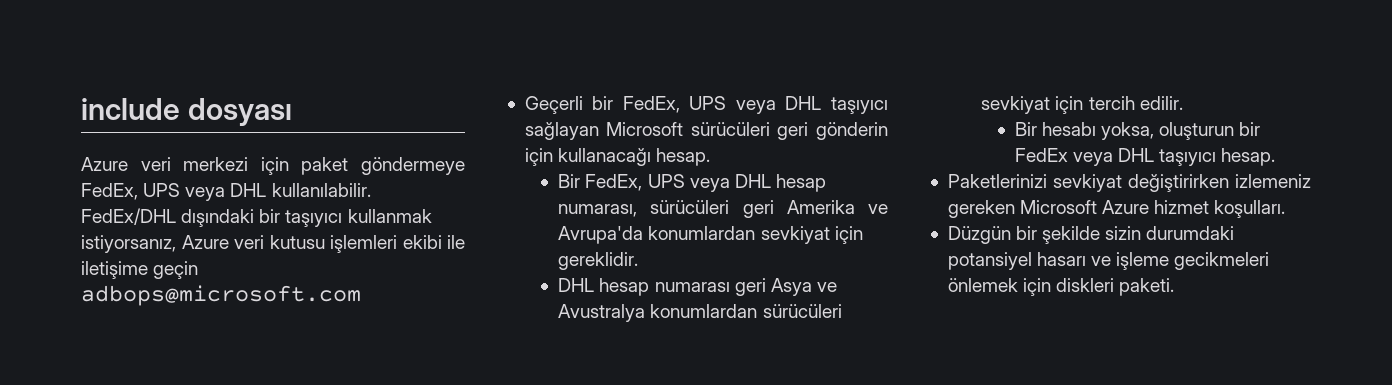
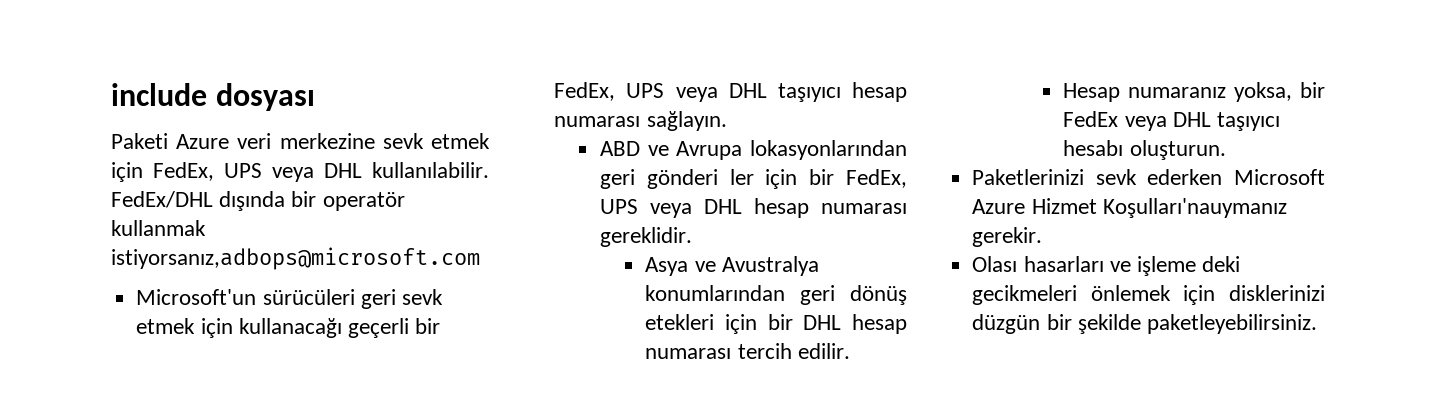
[81,157,465,175] Azure veri merkezi için paket göndermeye -> [111,133,490,149] [111,162,143,182] Paketi Azure veri merkezine sevk etmek için
[181,209,432,227] [81,235,465,253] [81,261,199,279] [81,285,361,306] [524,96,583,114] dışındaki bir taşıyıcı kullanmak istiyorsanız, Azure veri kutusu işlemleri ekibi ile iletişime geçin adbops@microsoft.com // Geçerli -> [219,191,405,211] [111,220,206,236] [111,247,480,270] [136,289,443,309] [136,318,409,338] dışında bir operatör kullanmak istiyorsanız,adbops@microsoft.com // Microsoft'un sürücüleri geri sevk etmek için kullanacağı geçerli
[524,122,889,140] [524,148,711,166] [558,174,581,188] sağlayan Microsoft sürücüleri geri gönderin için kullanacağı hesap. // Bir -> [852,82,907,102] [554,111,727,131] [599,140,907,160] [599,169,835,189] hesap numarası sağlayın. // ABD ve Avrupa lokasyonlarından geri gönderi ler için bir
[558,200,888,218] [558,226,863,244] [558,252,639,270] [558,278,837,296] [558,304,842,322] [981,96,1183,114] [1014,122,1235,140] numarası, sürücüleri geri Amerika ve Avrupa'da konumlardan sevkiyat için gereklidir. // DHL hesap numarası geri Asya ve Avustralya konumlardan sürücüleri sevkiyat için tercih edilir. // Bir hesabı yoksa, oluşturun -> [821,203,907,214] [599,227,692,247] [645,256,819,276] [645,285,907,305] [645,314,907,334] [645,343,850,359] [1063,82,1293,102] numarası gereklidir. // Asya ve Avustralya konumlarından geri dönüş etekleri için bir DHL hesap numarası tercih edilir. // Hesap numaranız yoksa,
[1221,148,1276,166] hesap. -> [1063,140,1226,160] hesabı oluşturun.
[1052,174,1311,192] [947,200,1286,218] [947,226,1235,244] [947,252,1087,270] sevkiyat değiştirirken izlemeniz gereken Microsoft Azure hizmet koşulları. // Düzgün bir şekilde sizin durumdaki potansiyel hasarı -> [1095,169,1325,185] [972,198,1287,218] [972,227,1043,247] [972,256,1104,272] sevk ederken Microsoft Azure Hizmet Koşulları'nauymanız gerekir. // Olası hasarları
(1170, 261) none -> [1202,256,1241,272] deki
[1056,278,1175,296] diskleri paketi. -> [1229,285,1325,301] [972,314,1317,334] disklerinizi düzgün bir şekilde paketleyebilirsiniz.

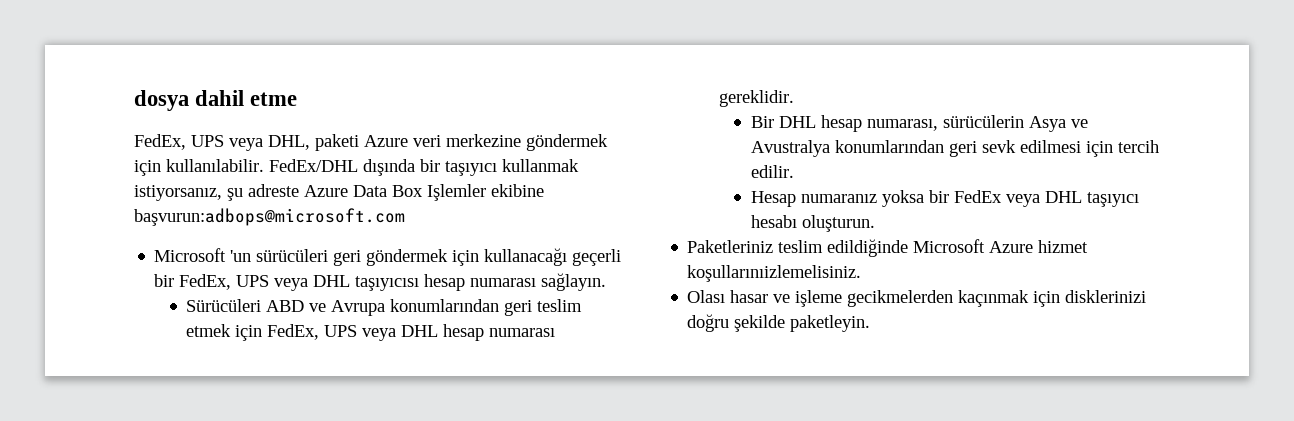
[111,83,315,111] [111,133,490,149] [111,162,489,182] [111,191,405,211] [111,220,206,236] [111,247,480,270] [136,289,443,309] [136,318,196,334] include dosyası // Paketi Azure veri merkezine sevk etmek için FedEx, UPS veya DHL kullanılabilir. FedEx/DHL dışında bir operatör kullanmak istiyorsanız,adbops@microsoft.com // Microsoft'un sürücüleri geri sevk etmek -> [134,90,298,111] [134,134,608,151] [134,159,579,176] [134,184,544,201] [134,208,405,226] [154,248,449,266] dosya dahil etme // FedEx, UPS veya DHL, paketi Azure veri merkezine göndermek için kullanılabilir. FedEx/DHL dışında bir taşıyıcı kullanmak istiyorsanız, şu adreste Azure Data Box Işlemler ekibine başvurun:adbops@microsoft.com // Microsoft 'un sürücüleri geri göndermek
[777,83,841,102] taşıyıcı -> [355,276,420,291] taşıyıcısı
(727, 121) none -> [186,299,262,312] Sürücüleri
[750,140,907,160] [599,169,835,189] lokasyonlarından geri gönderi ler için bir -> [390,299,583,316] [186,324,263,341] konumlarından geri teslim etmek için
(692, 237) none -> [750,115,1024,132] Bir DHL hesap numarası, sürücülerin
[850,285,907,305] [645,314,907,334] [645,348,732,359] dönüş etekleri için bir DHL hesap numarası -> [981,140,1113,157] sevk edilmesi için
[1234,82,1293,102] yoksa, -> [881,190,924,207] yoksa
[972,169,1325,185] [972,198,1287,218] [972,227,1043,247] Paketlerinizi sevk ederken Microsoft Azure Hizmet Koşulları'nauymanız gerekir. -> [687,239,1089,257] [687,265,862,282] Paketleriniz teslim edildiğinde Microsoft Azure hizmet koşullarınıizlemelisiniz.
[1023,256,1104,272] hasarları -> [730,290,769,303] hasar
[1202,256,1241,272] [972,285,1325,305] [972,314,1317,334] deki gecikmeleri önlemek için disklerinizi düzgün bir şekilde paketleyebilirsiniz. -> [847,290,1147,307] [687,314,871,332] gecikmelerden kaçınmak için disklerinizi doğru şekilde paketleyin.

